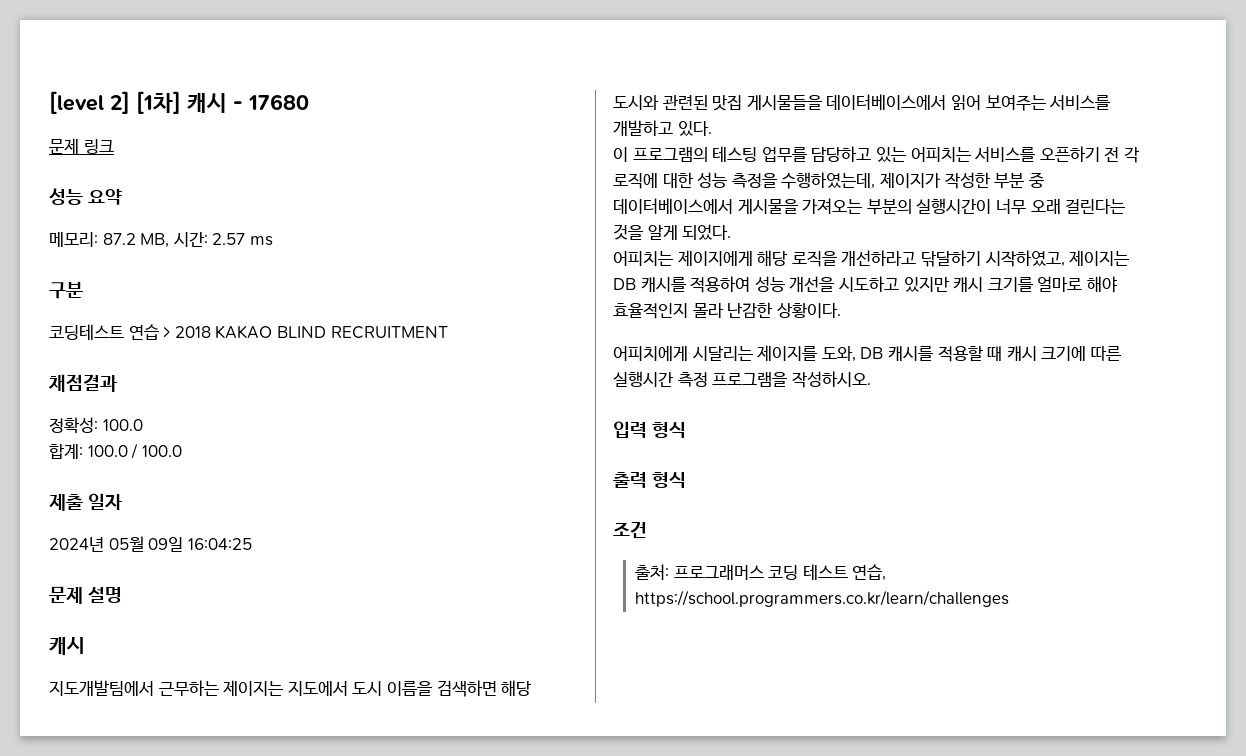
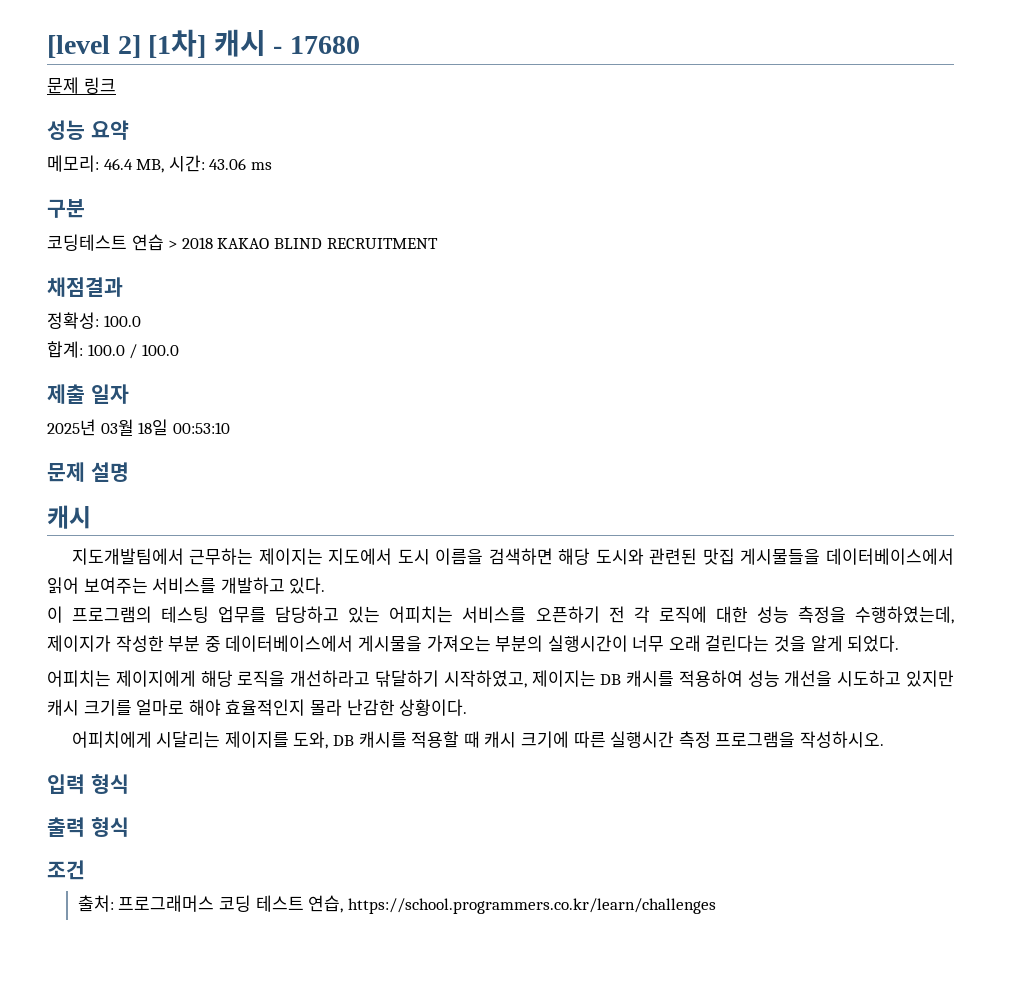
[102,233,136,245] 87.2 -> [103,158,133,170] 46.4
[212,233,246,245] 2.57 -> [209,158,247,170] 43.06
[49,536,252,552] 2024년 05월 09일 16:04:25 -> [47,419,230,436] 2025년 03월 18일 00:53:10

